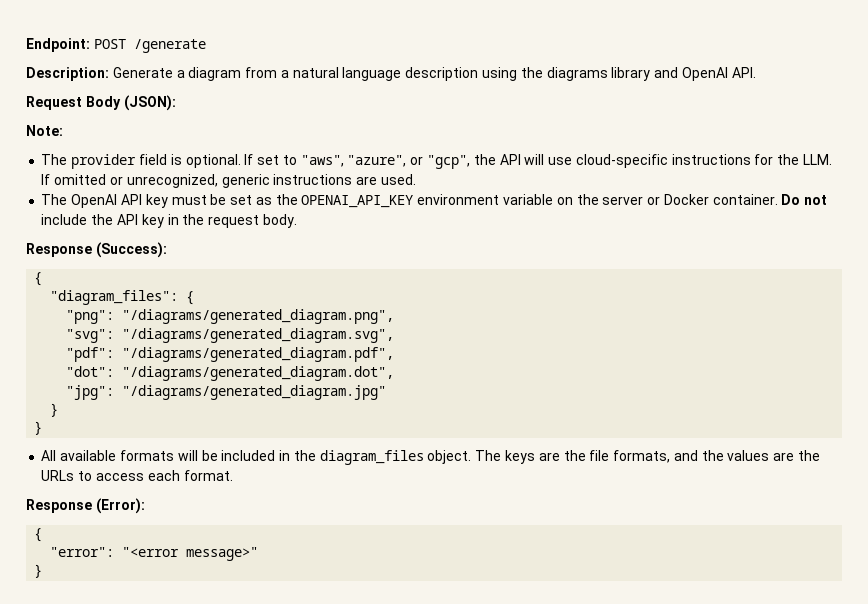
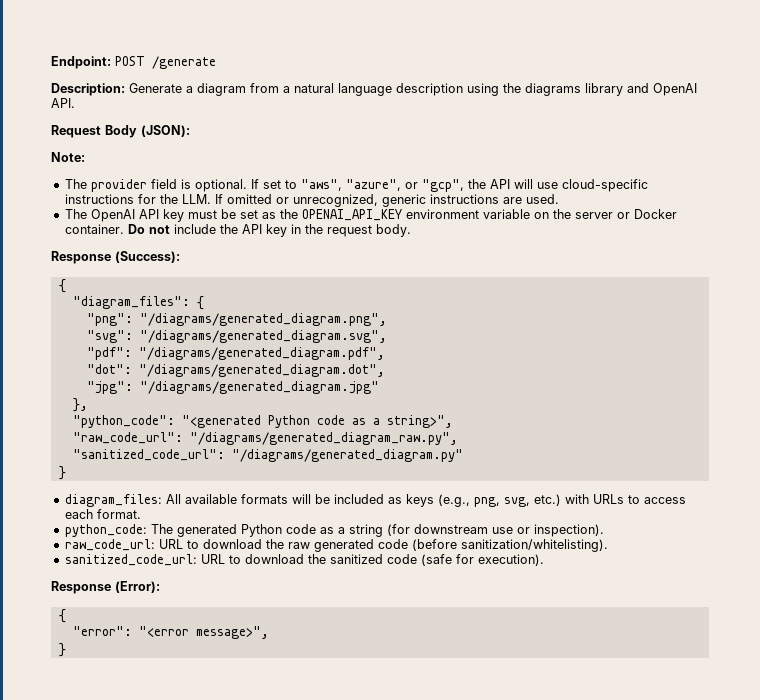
[50,403,59,417] [34,421,43,435] } // } // -> [72,398,88,412] [72,415,453,428] [72,432,458,445] [72,449,463,462] [58,466,66,480] [64,494,162,507] }, // "python_code": "<generated Python code as a string>", // "raw_code_url": "/diagrams/generated_diagram_raw.py", // "sanitized_code_url": "/diagrams/generated_diagram.py" // } // diagram_files:
[279,450,820,465] in the diagram_files object. The keys are the file formats, and the values are the -> [387,494,589,507] as keys (e.g., png, svg, etc.) with
(233, 475) none -> [64,524,604,537] [64,539,608,552] [64,554,544,566] // python_code: The generated Python code as a string (for downstream use or inspection). // raw_code_url: URL to download the raw generated code (before sanitization/whitelisting). // sanitized_code_url: URL to download the sanitized code (safe for execution).
[186,547,259,561] message>" -> [195,626,269,639] message>",

